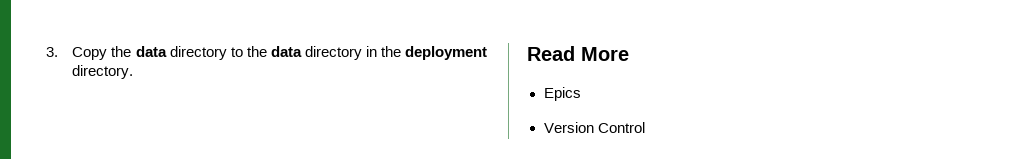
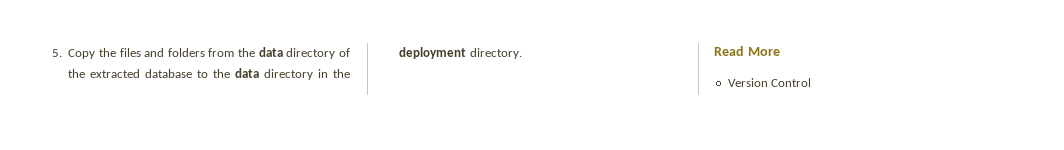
[46,47,58,57] 3. -> [52,49,62,57] 5.
[135,46,227,60] data directory -> [119,47,350,59] [68,69,193,78] files and folders from the data directory of the extracted database
[543,87,581,101] // Epics -> (780, 51) none

